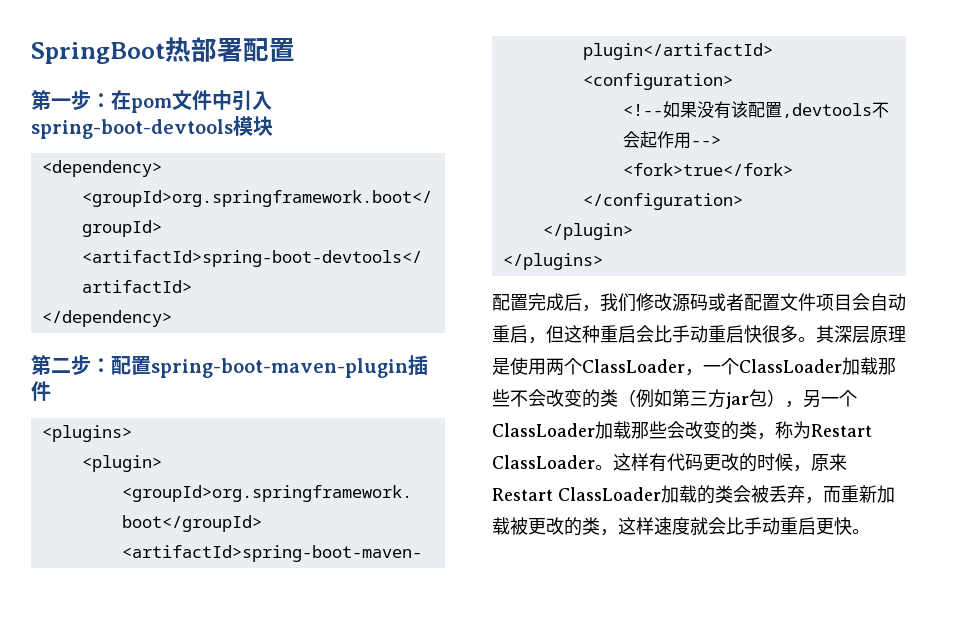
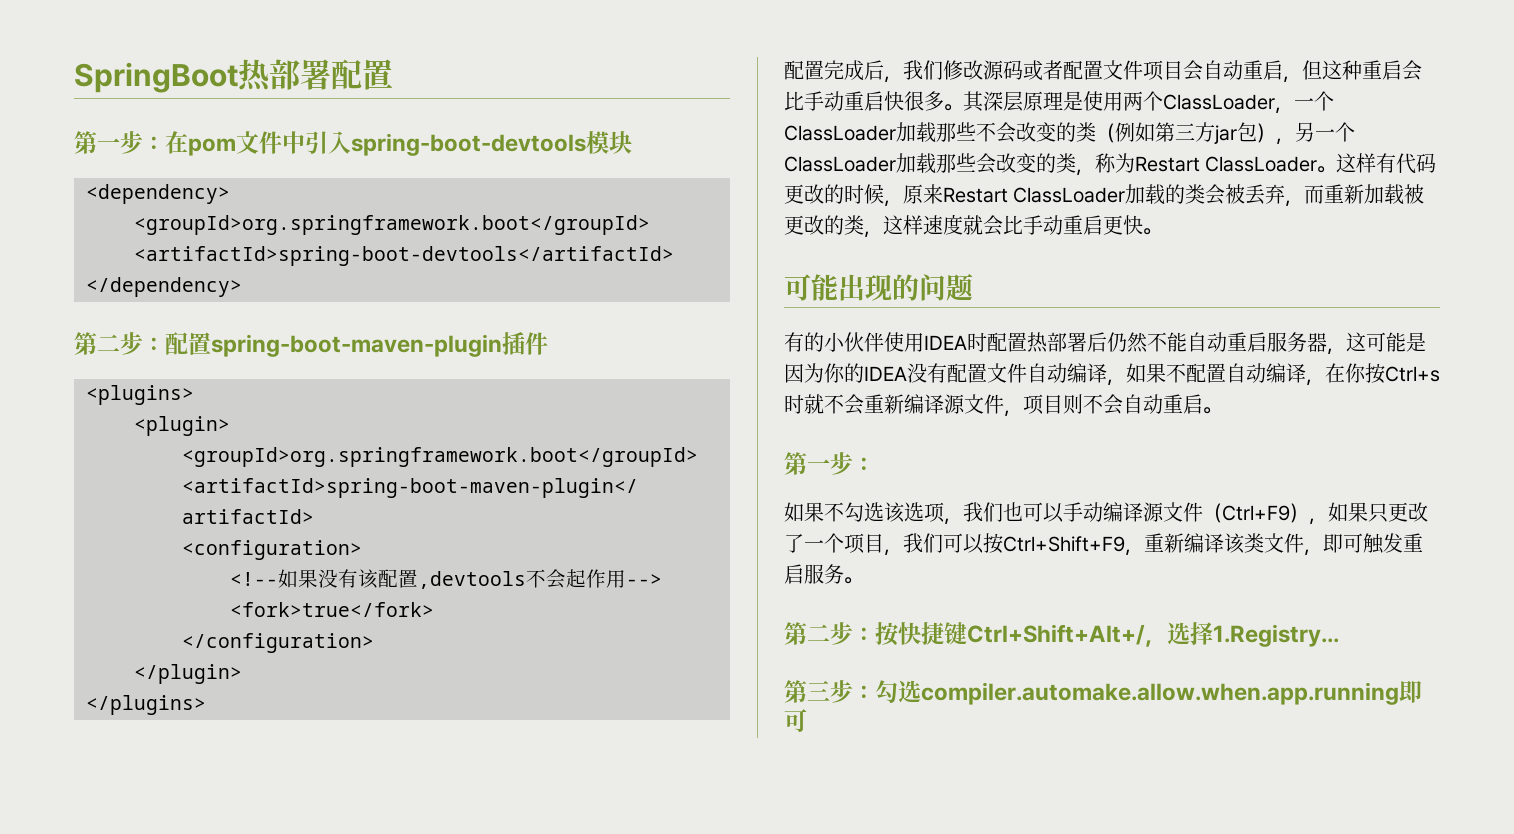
(870, 531) none -> [784,273,973,301] [784,332,1426,355] [784,363,1440,386] [784,394,1222,417] [784,452,875,475] [784,502,1428,525] [784,533,1423,556] [784,564,863,584] [784,622,1339,647] [784,680,1422,705] [784,709,807,732] // 可能出现的问题 // 有的小伙伴使用IDEA时配置热部署后仍然不能自动重启服务器，这可能是因为你的IDEA没有配置文件自动编译，如果不配置自动编译，在你按Ctrl+s时就不会重新编译源文件，项目则不会自动重启。 // 第一步： // 如果不勾选该选项，我们也可以手动编译源文件（Ctrl+F9），如果只更改了一个项目，我们可以按Ctrl+Shift+F9，重新编译该类文件，即可触发重启服务。 // 第二步：按快捷键Ctrl+Shift+Alt+/，选择1.Registry... // 第三步：勾选compiler.automake.allow.when.app.running即可

